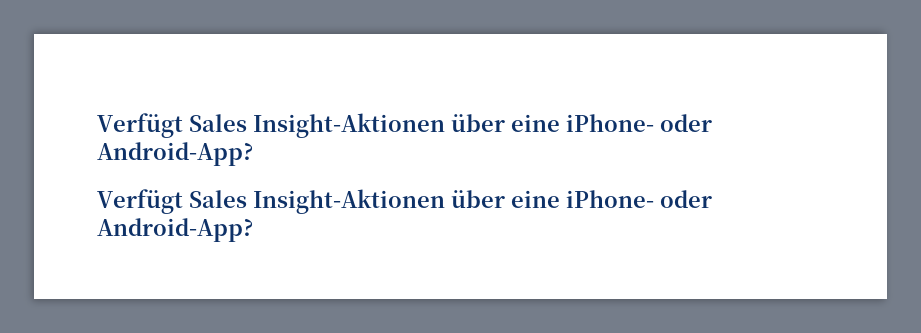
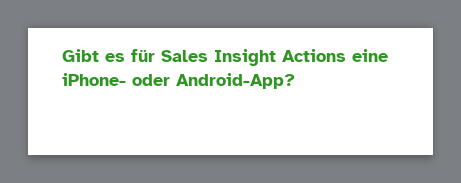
[97,113,712,138] [97,142,253,166] [97,189,505,214] Verfügt Sales Insight-Aktionen über eine iPhone- oder Android-App? // Verfügt Sales Insight-Aktionen über -> [62,49,346,66] Gibt es für Sales Insight Actions

